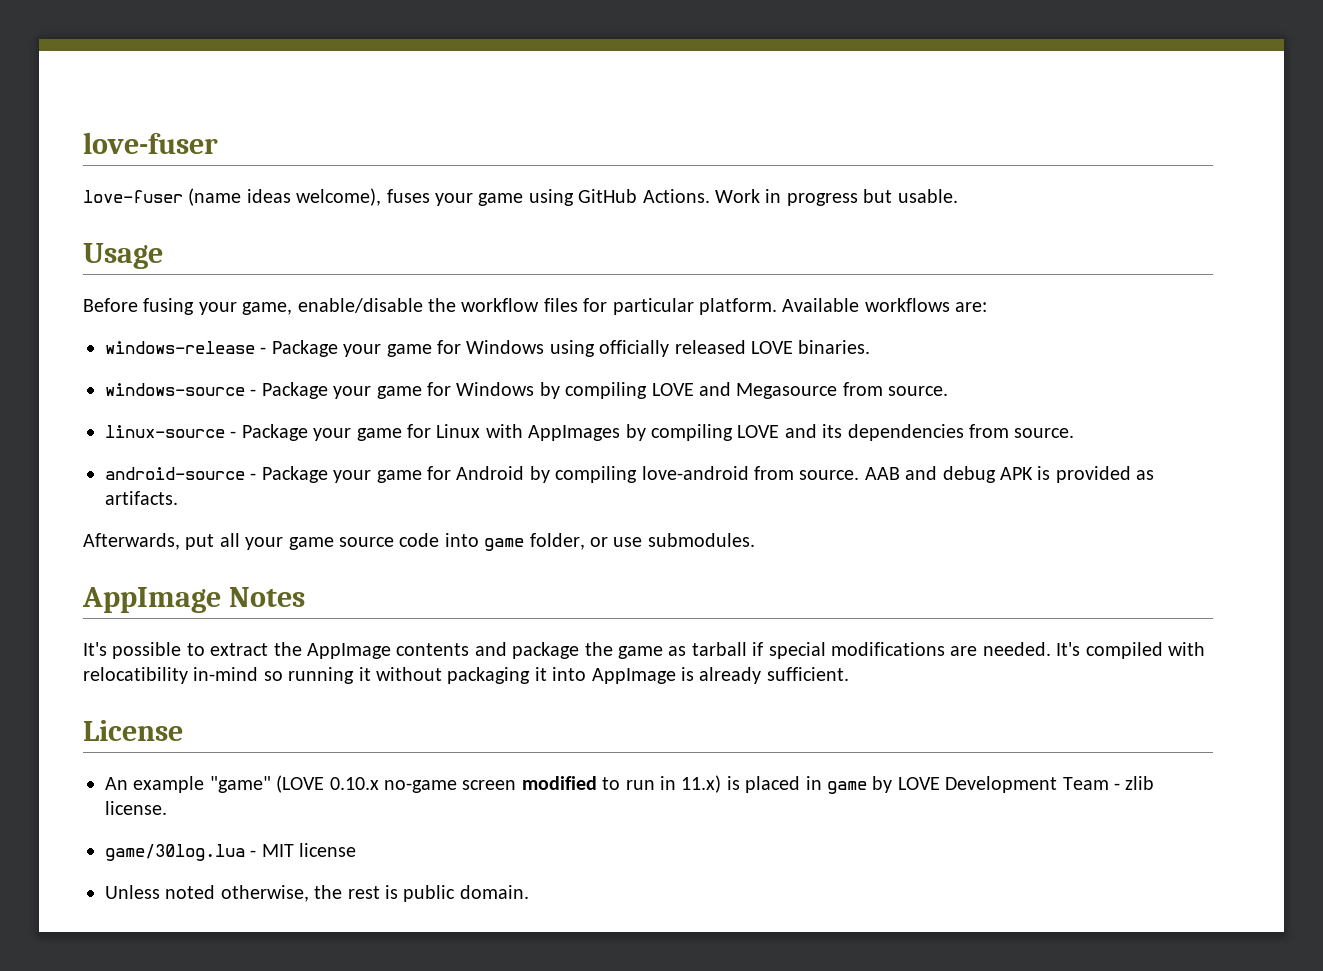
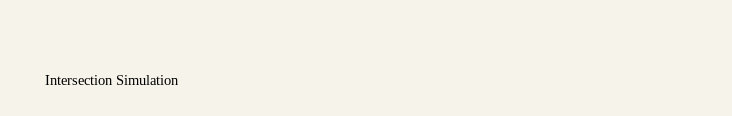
[83,132,218,154] [83,188,958,206] [83,243,163,269] [83,298,988,315] [105,340,871,357] [105,382,949,399] [105,424,1075,441] [105,466,1155,483] [105,491,178,505] [83,533,755,551] [82,587,306,613] [83,642,1205,659] [83,667,849,684] [83,720,183,741] [105,775,1155,794] [105,801,167,815] [105,843,357,861] [105,885,529,902] love-fuser // love-fuser (name ideas welcome), fuses your game using GitHub Actions. Work in progress but usable. // Usage // Before fusing your game, enable/disable the workflow files for particular platform. Available workflows are: // windows-release - Package your game for Windows using officially released LOVE binaries. // windows-source - Package your game for Windows by compiling LOVE and Megasource from source. // linux-source - Package your game for Linux with AppImages by compiling LOVE and its dependencies from source. // android-source - Package your game for Android by compiling love-android from source. AAB and debug APK is provided as artifacts. // Afterwards, put all your game source code into game folder, or use submodules. // AppImage Notes // It's possible to extract the AppImage contents and package the game as tarball if special modifications are needed. It's compiled with relocatibility in-mind so running it without packaging it into AppImage is already sufficient. // License // An example "game" (LOVE 0.10.x no-game screen modified to run in 11.x) is placed in game by LOVE Development Team - zlib license. // game/30log.lua - MIT license // Unless noted otherwise, the rest is public domain. -> [45,75,179,85] Intersection Simulation

